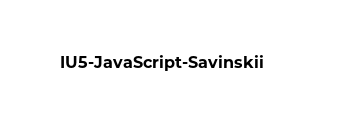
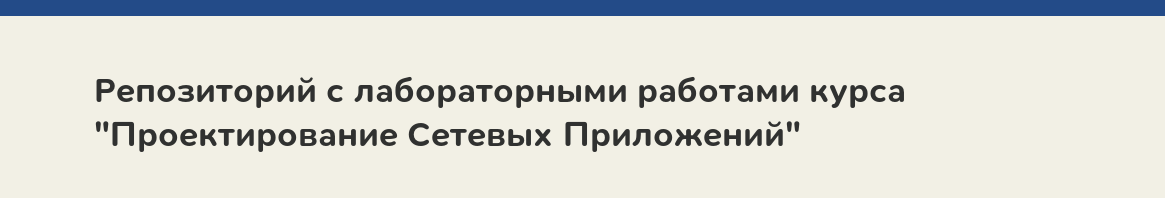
[60,55,264,71] IU5-JavaScript-Savinskii -> [94,76,907,108] [94,121,801,152] Репозиторий с лабораторными работами курса "Проектирование Сетевых Приложений"

